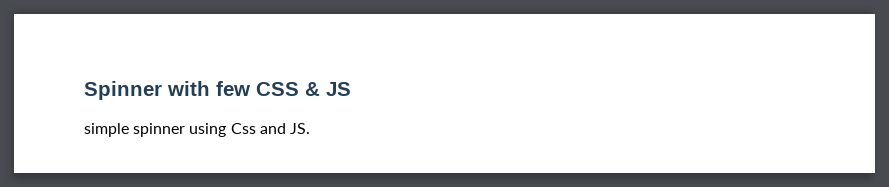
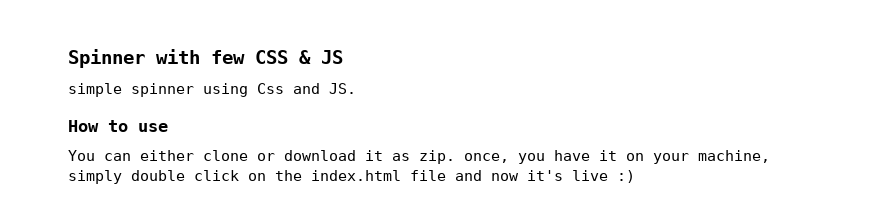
(310, 128) none -> [68,120,168,132] [68,150,770,164] [68,170,635,184] // How to use // You can either clone or download it as zip. once, you have it on your machine, simply double click on the index.html file and now it's live :)

